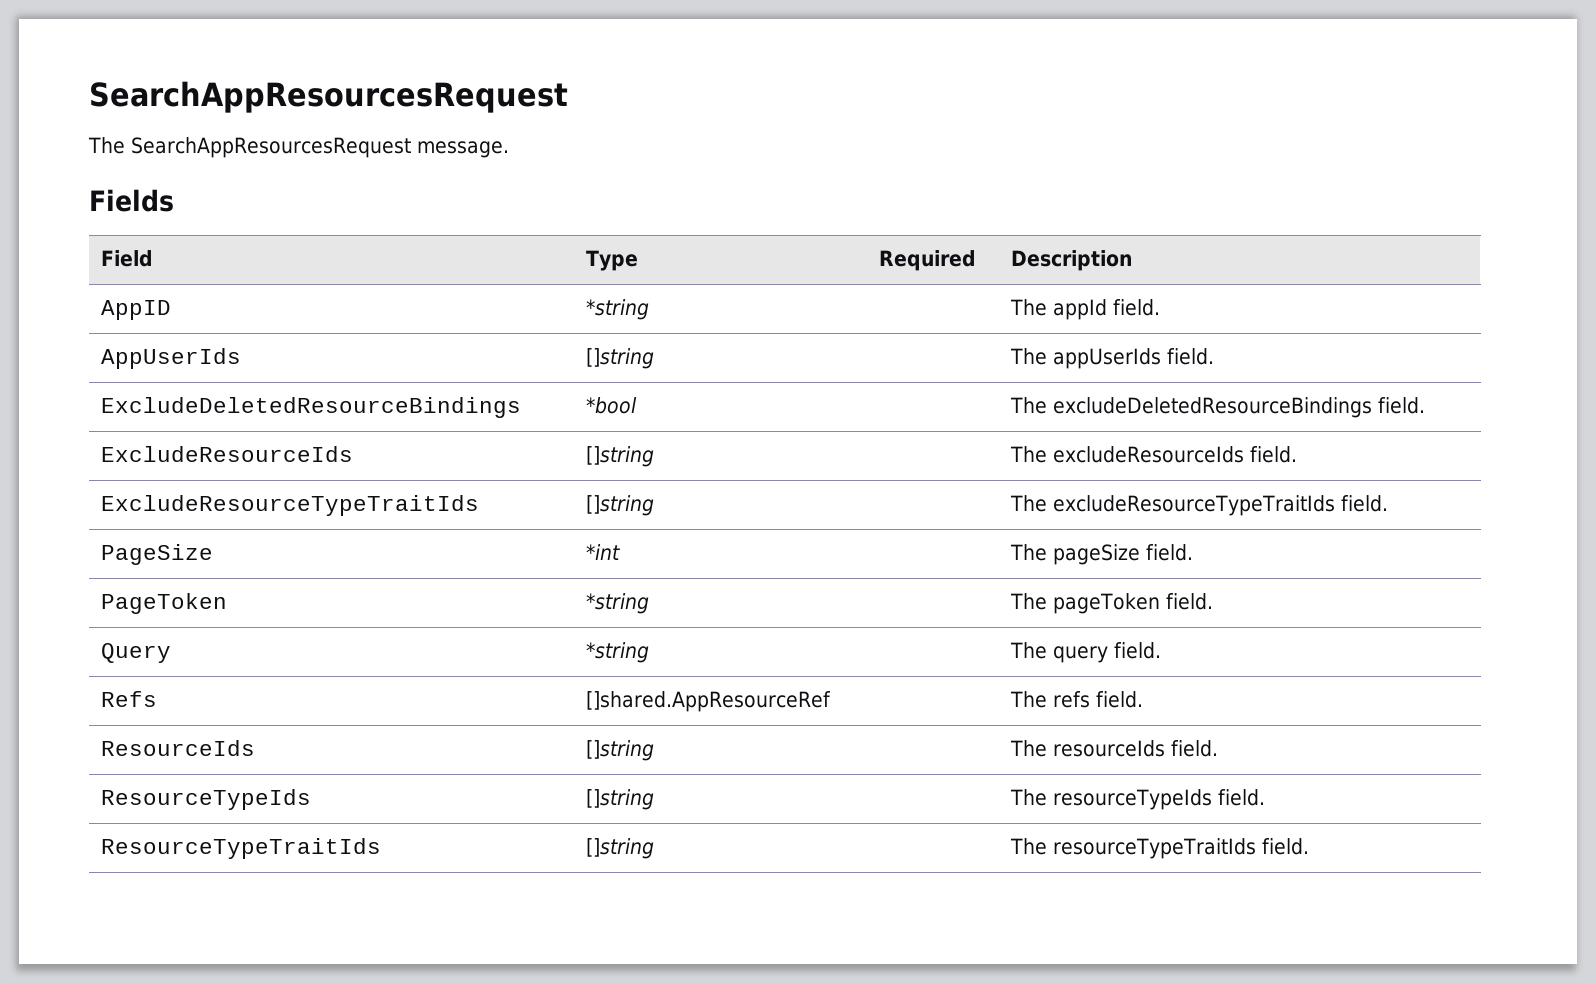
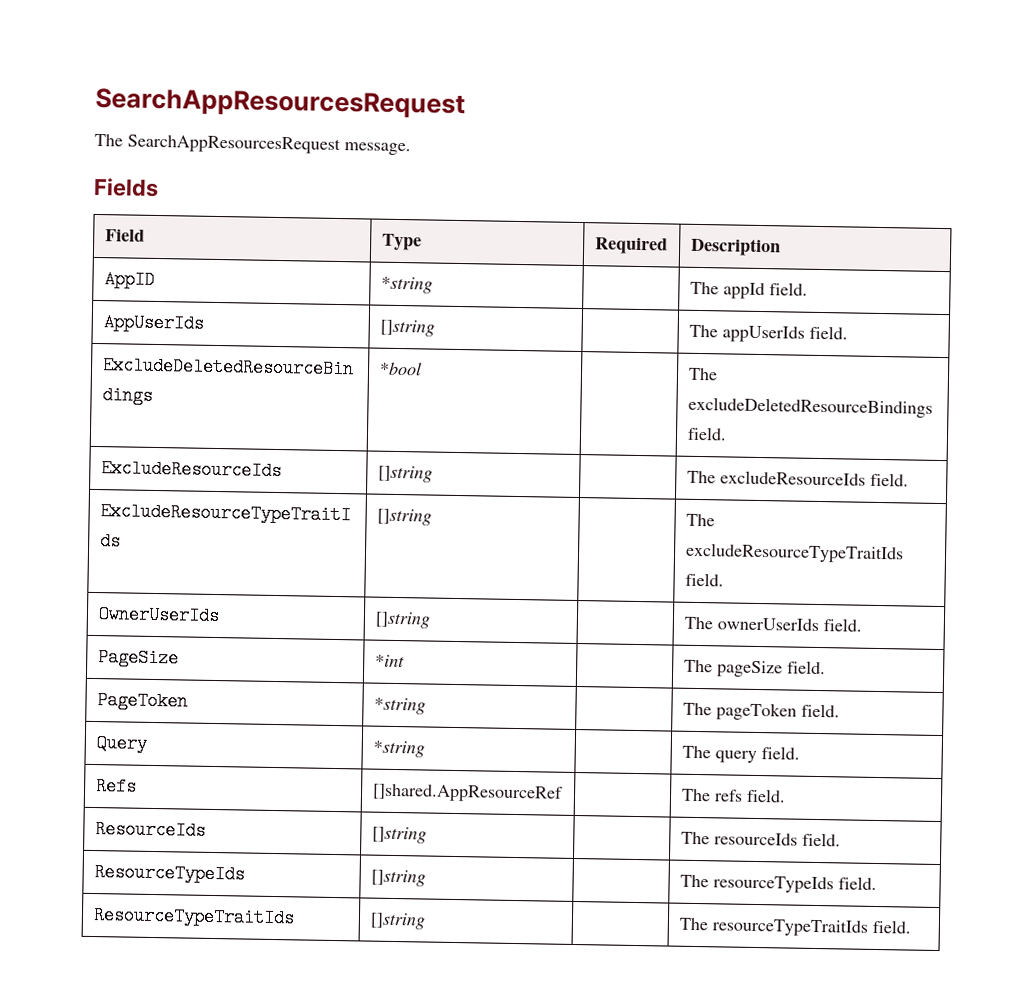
(1388, 503) none -> [97,605,220,626] [374,611,431,629] [683,616,862,632] // OwnerUserIds | []string | | The ownerUserIds field.

